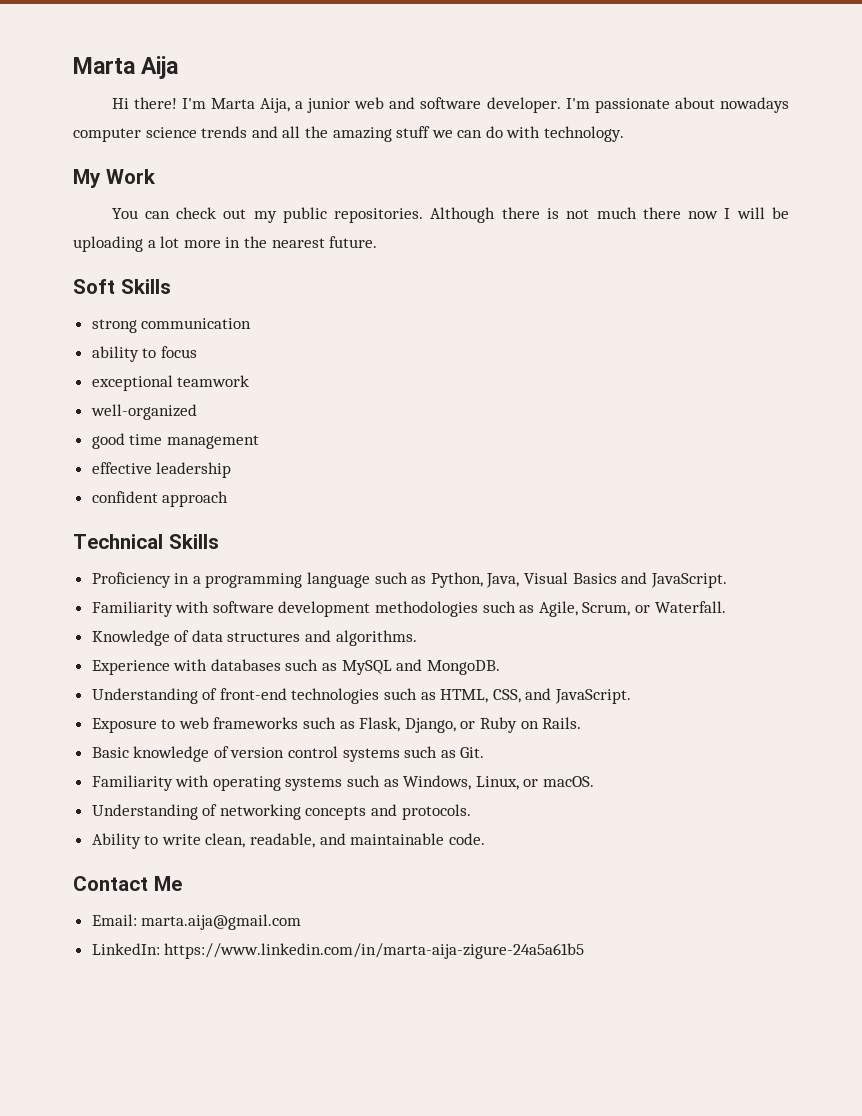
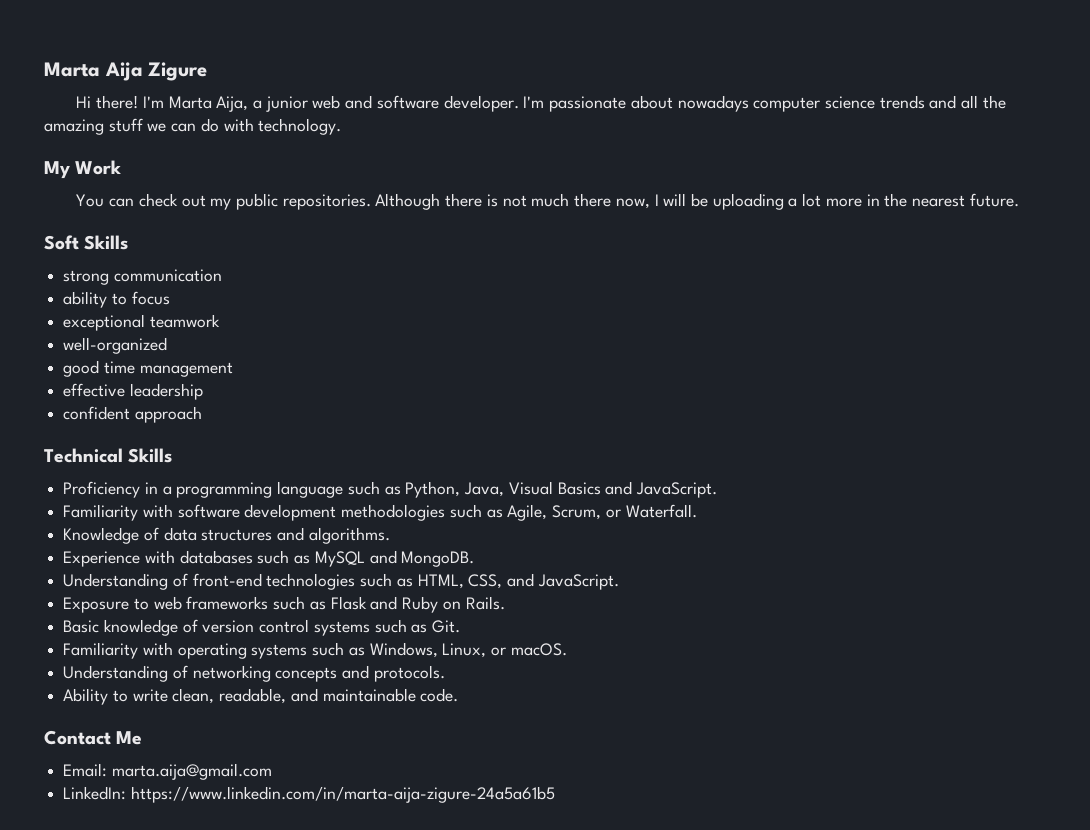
(179, 67) none -> [148,62,208,81] Zigure
[688,211,719,219] now -> [615,198,650,209] now,
[359,717,476,733] Flask, Django, or -> [330,596,398,610] Flask and

